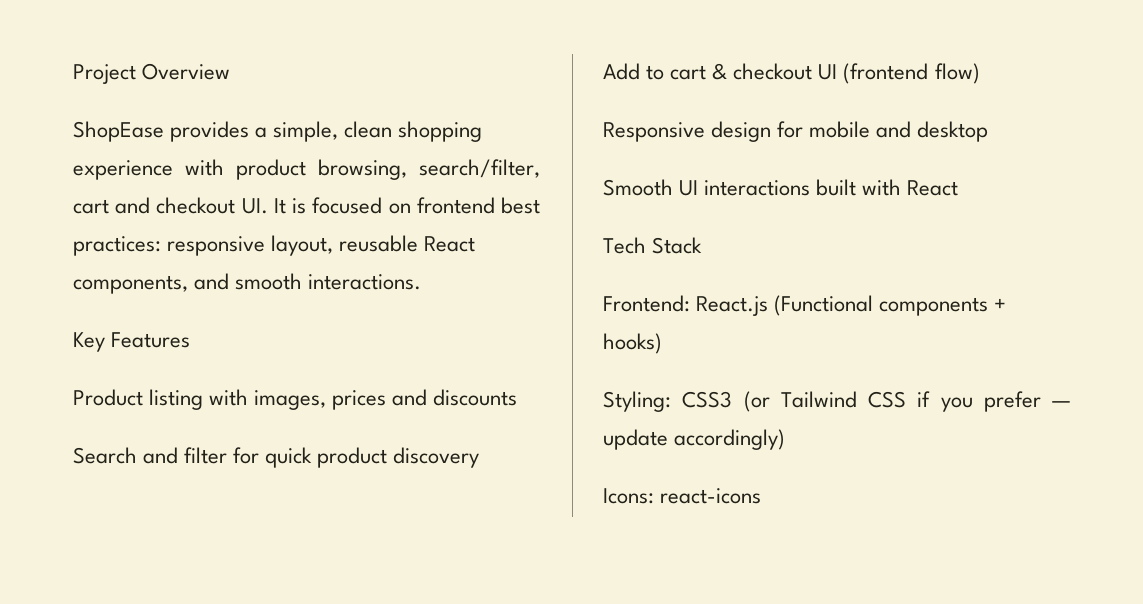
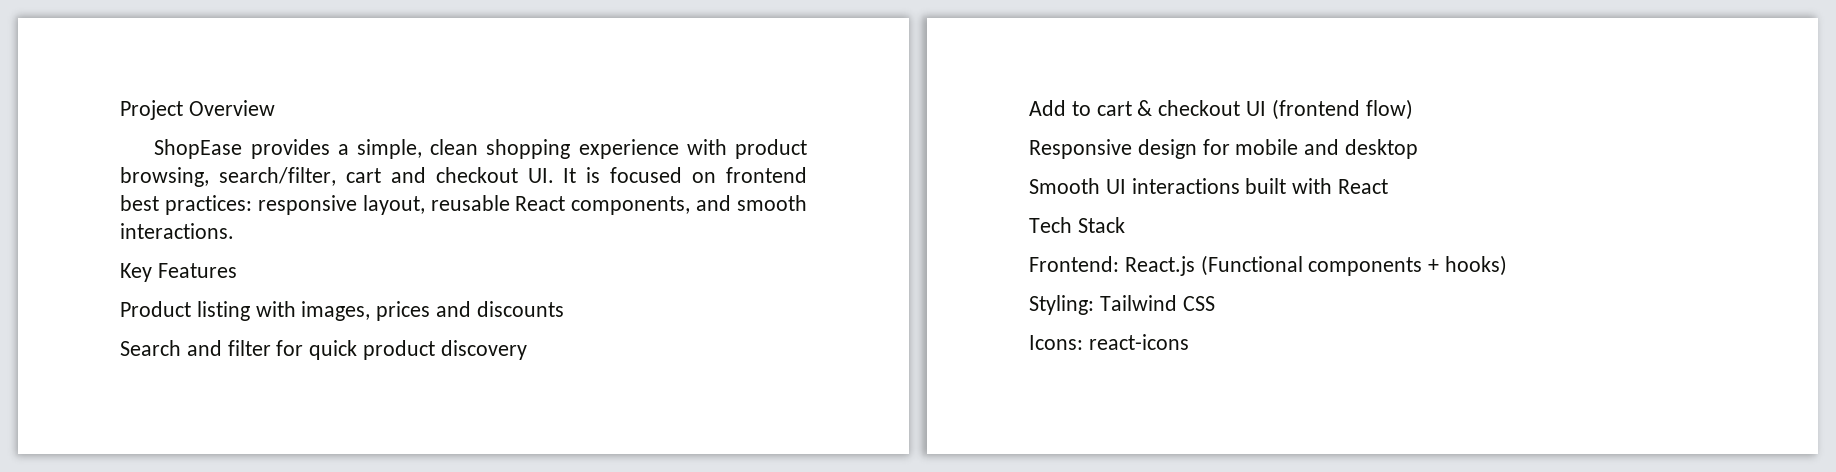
[682,391,770,412] CSS3 (or -> (1094, 305) none
[917,391,1070,412] [603,429,786,450] if you prefer — update accordingly) -> (1215, 303) none

